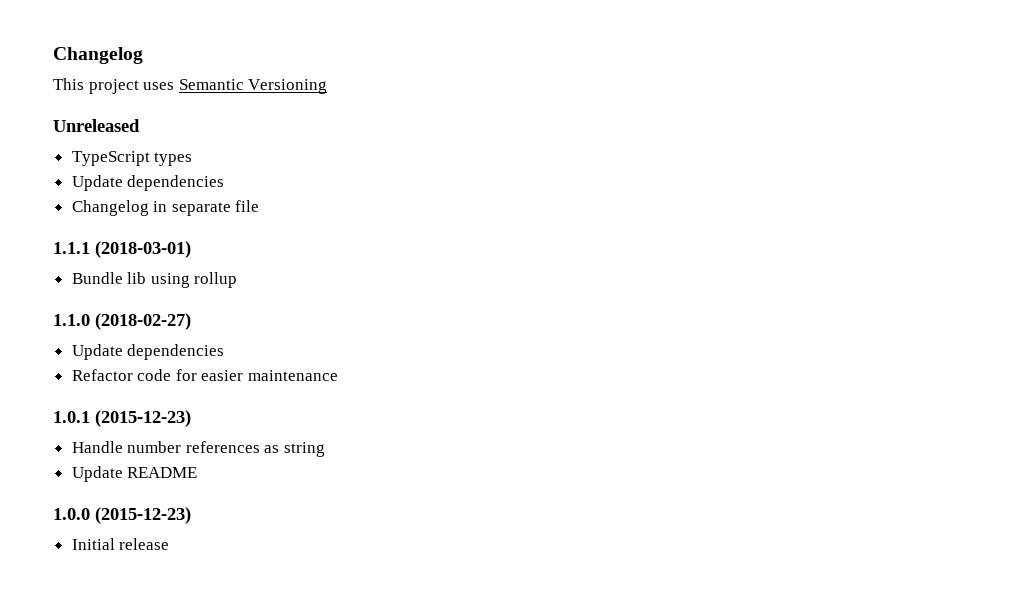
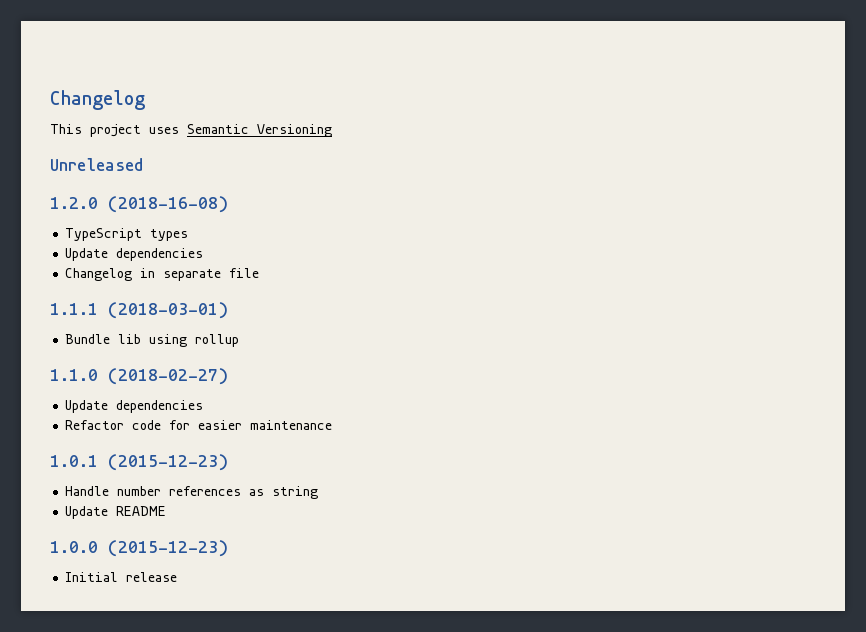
(140, 125) none -> [50,196,228,213] // 1.2.0 (2018-16-08)

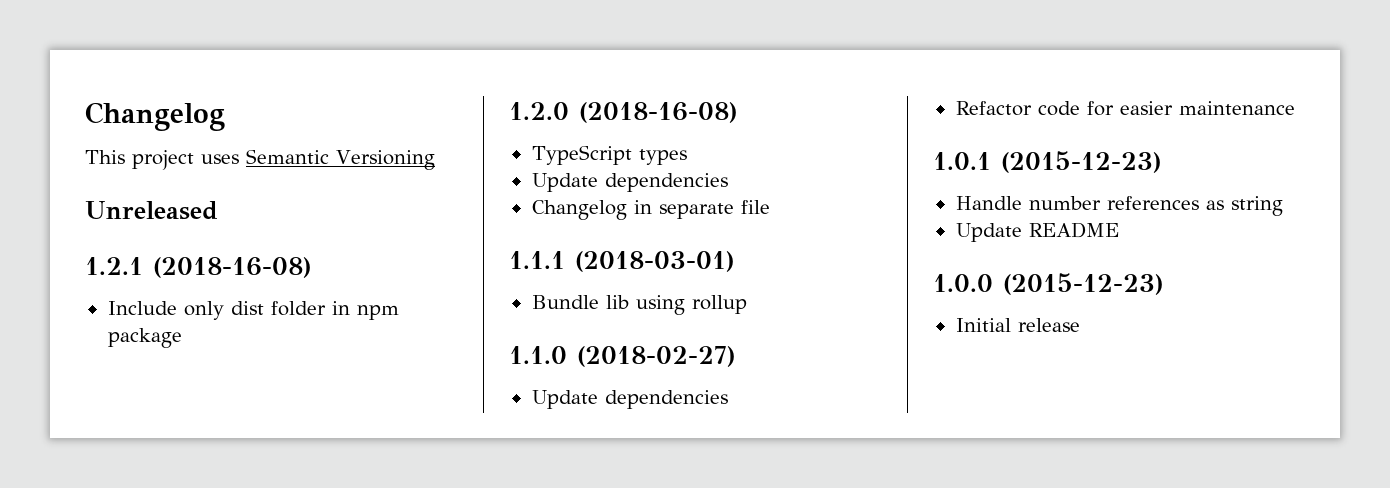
(143, 164) none -> [85,257,311,278] [107,301,399,320] [107,328,182,348] // 1.2.1 (2018-16-08) // Include only dist folder in npm package

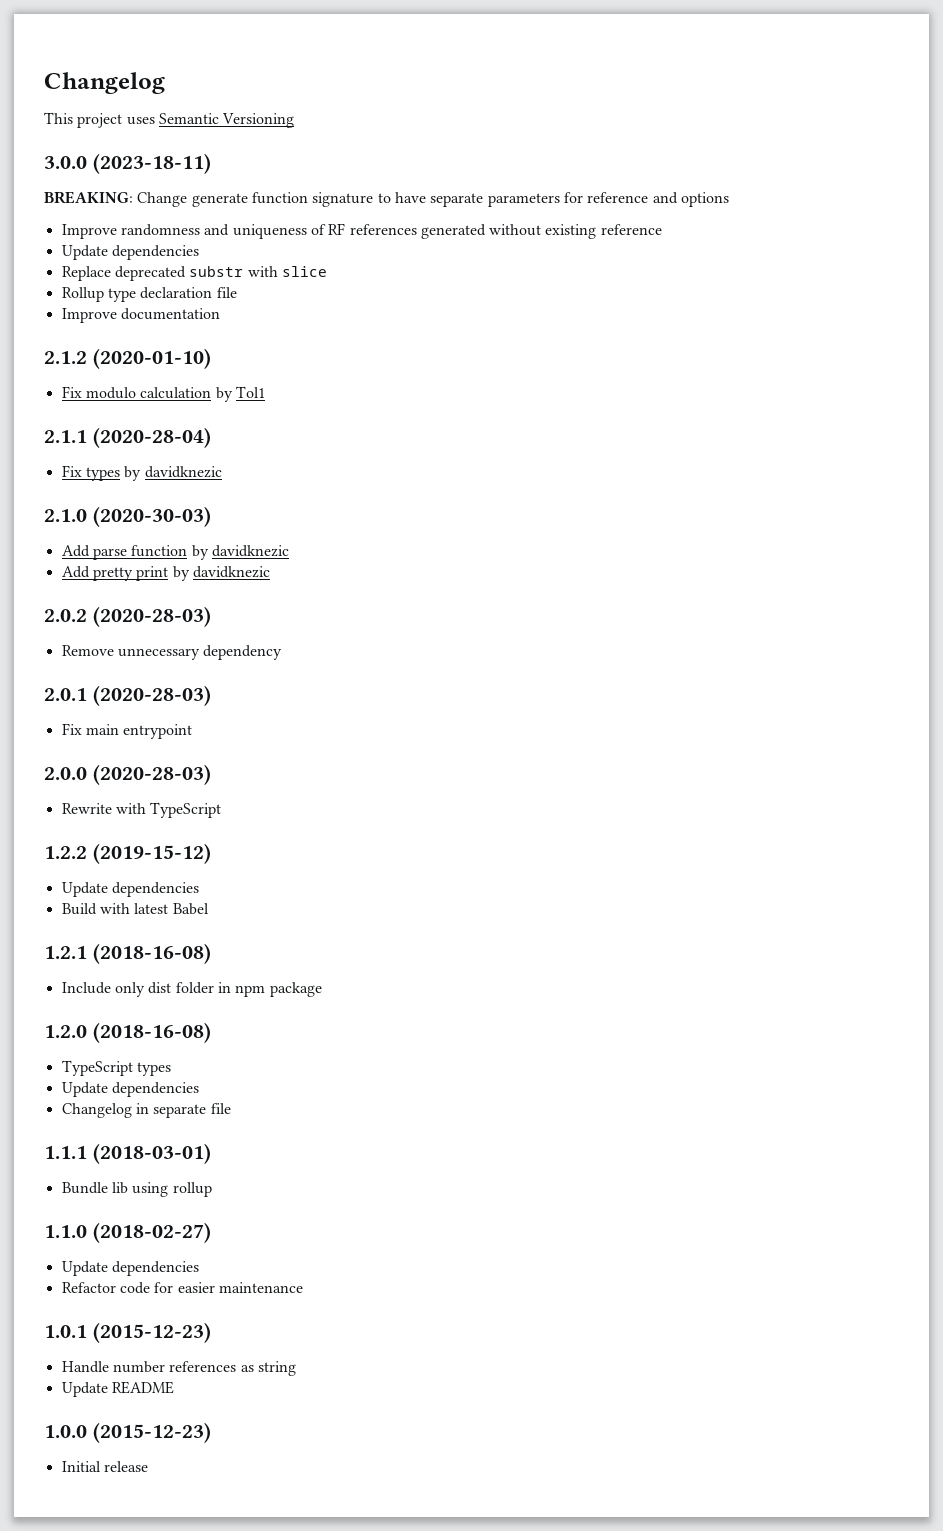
[85,201,218,220] Unreleased -> [44,153,211,174] [44,191,729,207] [61,223,662,239] [61,245,199,260] [61,266,327,281] [61,287,237,302] [61,308,220,323] [44,348,211,369] [61,386,265,402] [44,427,211,448] [61,465,222,481] [44,506,211,527] [61,545,289,560] [61,566,270,581] [44,606,211,627] [61,645,283,660] [44,685,211,706] [61,723,193,739] [44,764,211,785] [61,802,222,818] [44,843,211,864] [61,882,199,897] [61,903,209,915] 3.0.0 (2023-18-11) // BREAKING: Change generate function signature to have separate parameters for reference and options // Improve randomness and uniqueness of RF references generated without existing reference // Update dependencies // Replace deprecated substr with slice // Rollup type declaration file // Improve documentation // 2.1.2 (2020-01-10) // Fix modulo calculation by Tol1 // 2.1.1 (2020-28-04) // Fix types by davidknezic // 2.1.0 (2020-30-03) // Add parse function by davidknezic // Add pretty print by davidknezic // 2.0.2 (2020-28-03) // Remove unnecessary dependency // 2.0.1 (2020-28-03) // Fix main entrypoint // 2.0.0 (2020-28-03) // Rewrite with TypeScript // 1.2.2 (2019-15-12) // Update dependencies // Build with latest Babel

